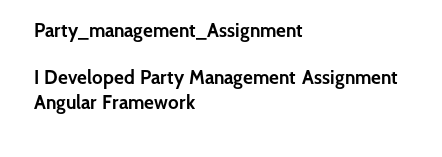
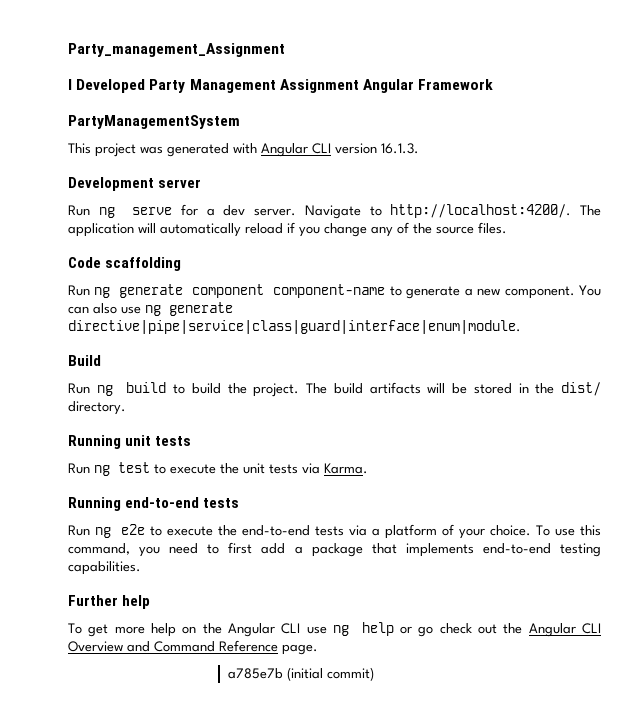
(197, 101) none -> [68,115,240,129] [68,143,419,157] [68,177,202,191] [68,204,601,219] [68,222,507,237] [68,257,182,271] [68,284,601,299] [68,302,233,316] [68,320,521,334] [68,355,101,366] [68,382,601,397] [68,401,126,415] [68,435,192,449] [68,462,368,476] [68,497,240,511] [68,524,601,539] [68,542,601,557] [68,561,141,575] [68,595,151,609] [68,622,601,637] [68,640,318,655] [227,667,374,681] // PartyManagementSystem // This project was generated with Angular CLI version 16.1.3. // Development server // Run ng serve for a dev server. Navigate to http://localhost:4200/. The application will automatically reload if you change any of the source files. // Code scaffolding // Run ng generate component component-name to generate a new component. You can also use ng generate directive|pipe|service|class|guard|interface|enum|module. // Build // Run ng build to build the project. The build artifacts will be stored in the dist/ directory. // Running unit tests // Run ng test to execute the unit tests via Karma. // Running end-to-end tests // Run ng e2e to execute the end-to-end tests via a platform of your choice. To use this command, you need to first add a package that implements end-to-end testing capabilities. // Further help // To get more help on the Angular CLI use ng help or go check out the Angular CLI Overview and Command Reference page. // a785e7b (initial commit)

